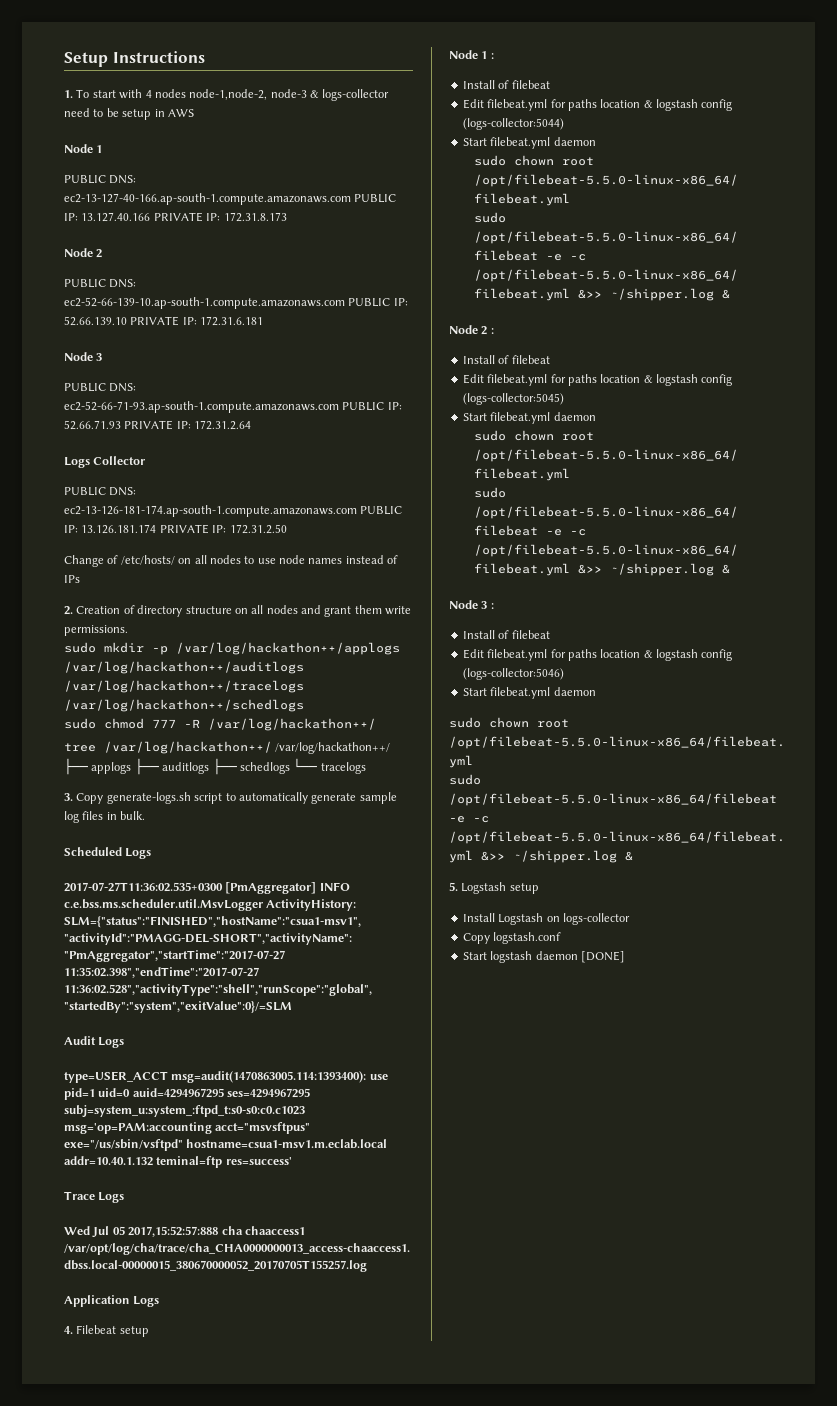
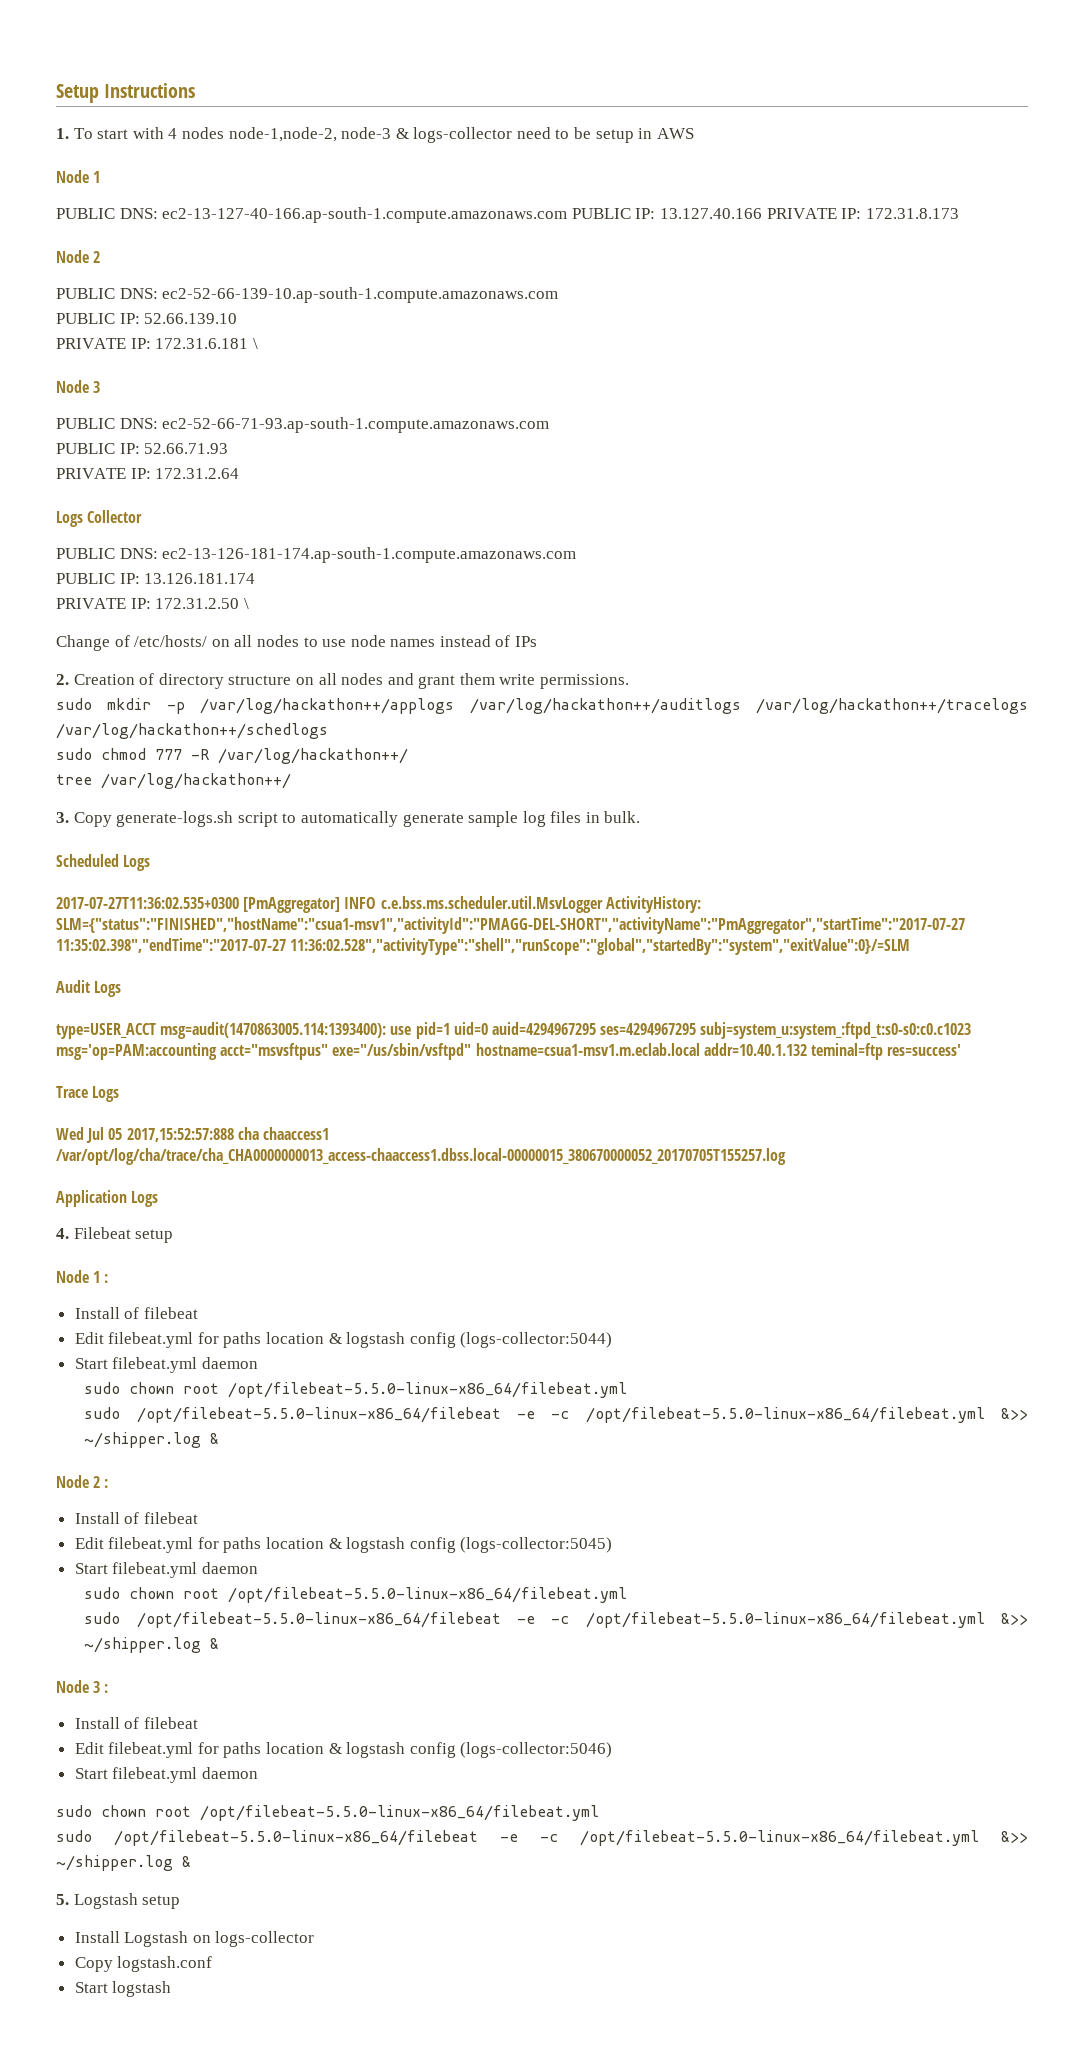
(345, 303) none -> (559, 295) //
(127, 321) none -> (238, 318) //
(264, 321) none -> [252,338,258,349] \
(339, 407) none -> (550, 425) //
(121, 425) none -> (229, 448) //
(357, 511) none -> (577, 555) //
(157, 529) none -> (256, 578) //
(287, 529) none -> [243,598,249,609] \
[275,742,391,754] [64,758,366,775] /var/log/hackathon++/ ├── applogs ├── auditlogs ├── schedlogs └── tracelogs -> (291, 781) none
[535,951,625,963] daemon [DONE] -> (172, 1989) none

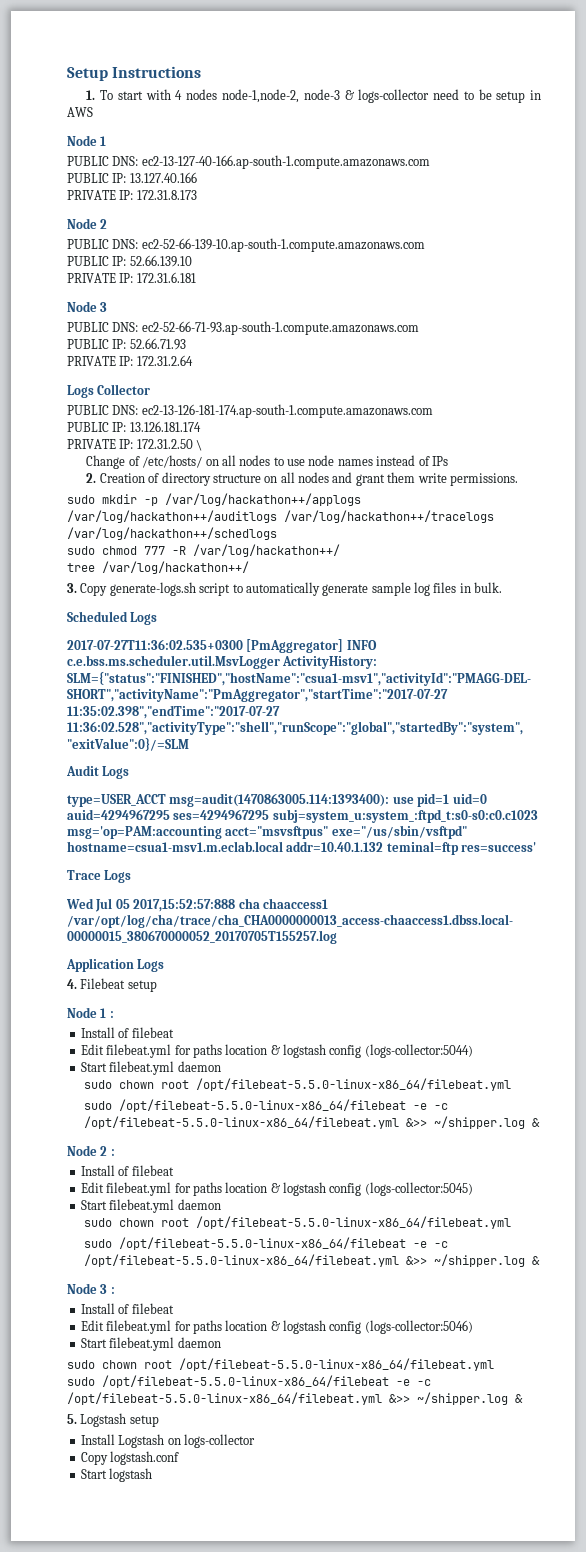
(568, 215) none -> (430, 162) //
(762, 213) none -> (197, 177) //
[252,338,258,349] \ -> (196, 277) none

